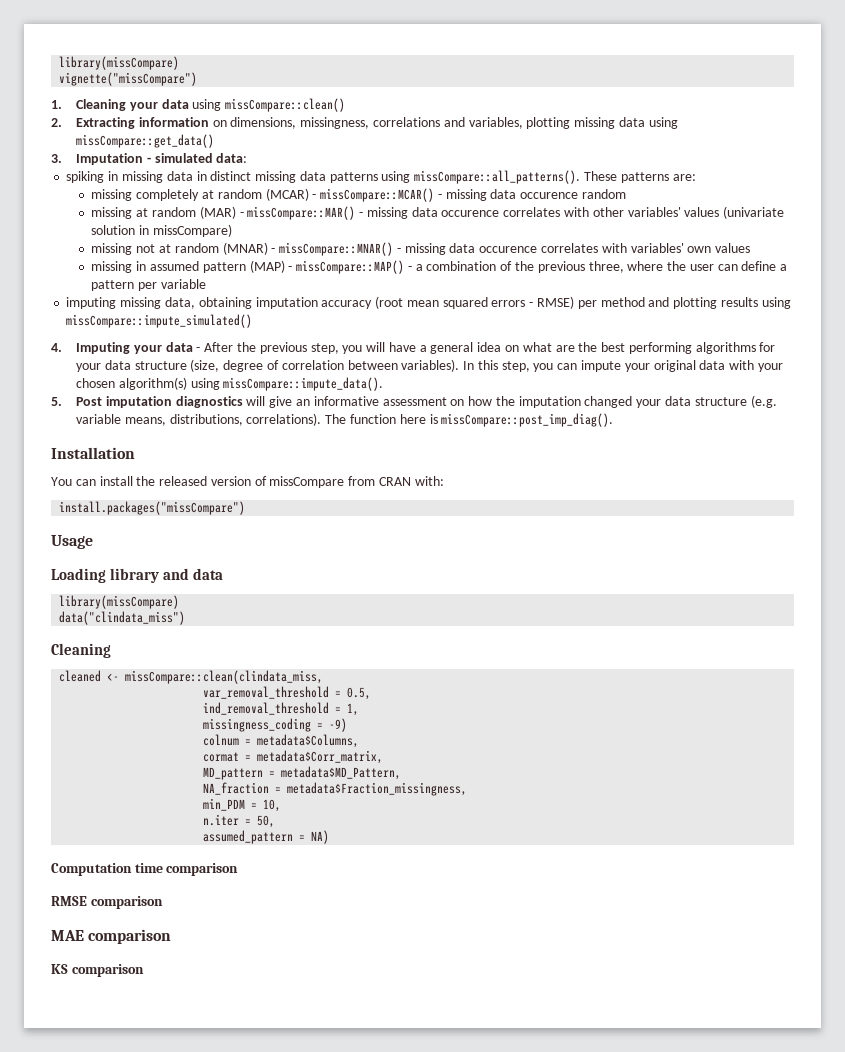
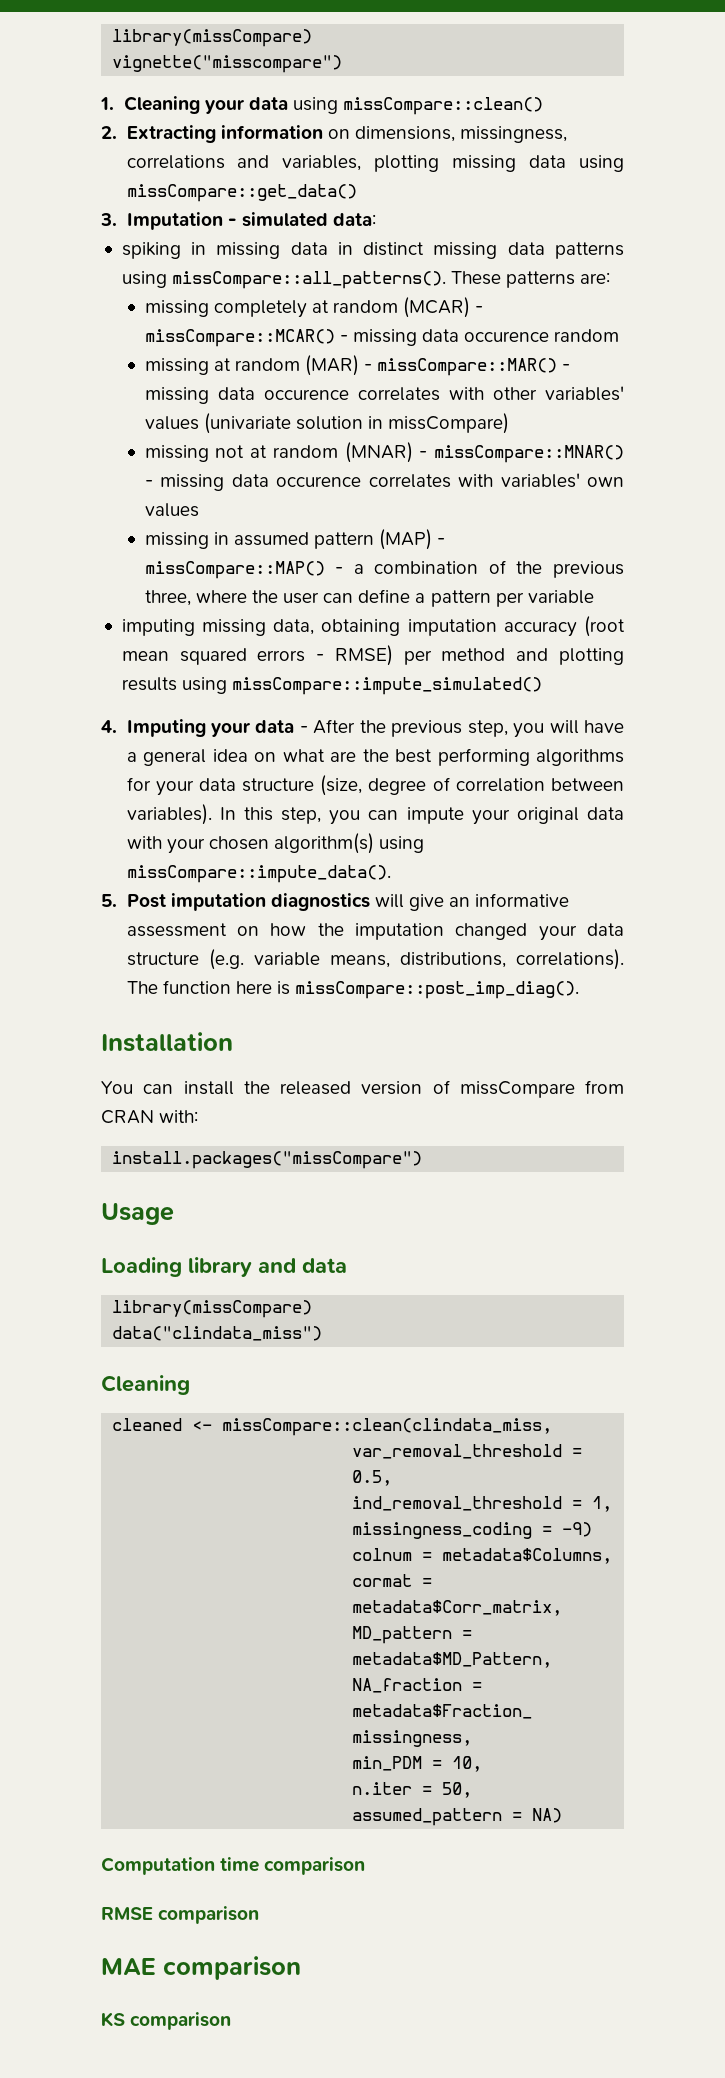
[59,56,180,70] [59,72,198,86] library(missCompare) // vignette("missCompare") -> [112,29,313,47] [112,55,343,73] library(missCompare) // vignette("misscompare")

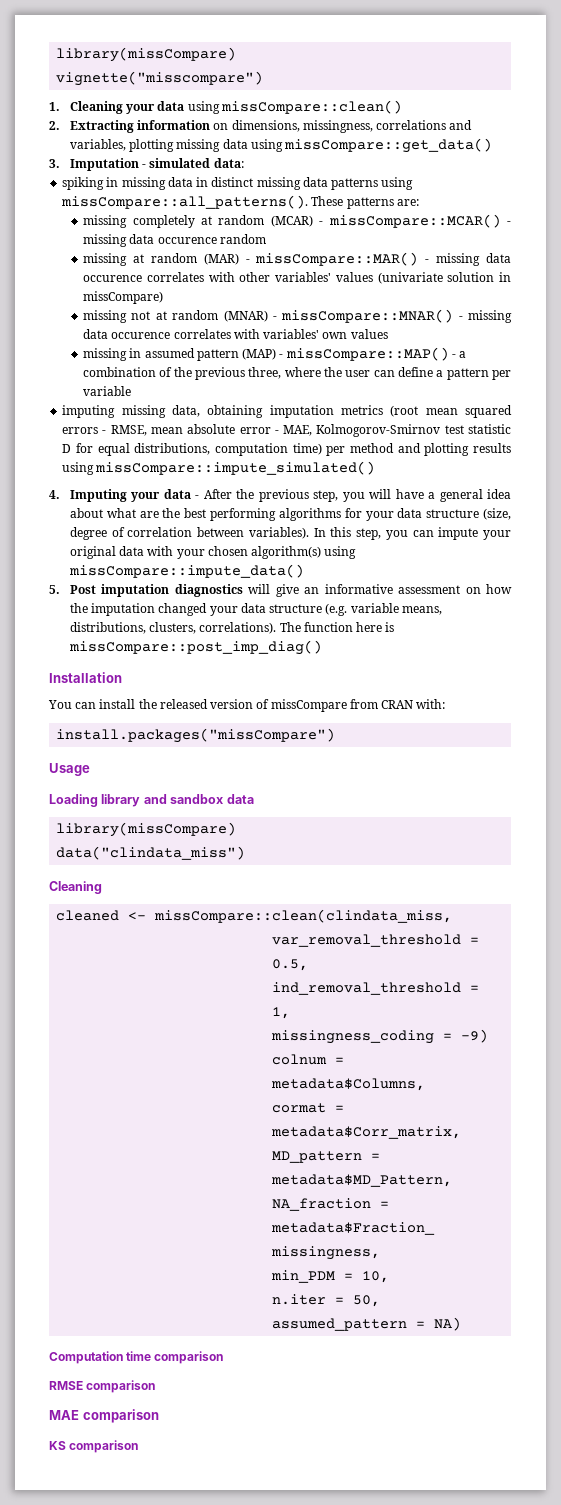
[503,621,577,637] accuracy -> [340,405,383,415] metrics
[334,645,393,666] RMSE) -> [110,424,511,437] [62,443,322,456] RMSE, mean absolute error - MAE, Kolmogorov-Smirnov test statistic D for equal distributions, computation time)
[254,752,276,762] on -> [69,508,103,518] about
[126,865,391,883] missCompare::impute_data(). -> [68,564,304,578] missCompare::impute_data()
(506, 960) none -> [149,622,197,634] clusters,
[295,981,580,999] missCompare::post_imp_diag(). -> [68,640,322,655] missCompare::post_imp_diag()
(296, 1265) none -> [170,794,224,804] sandbox

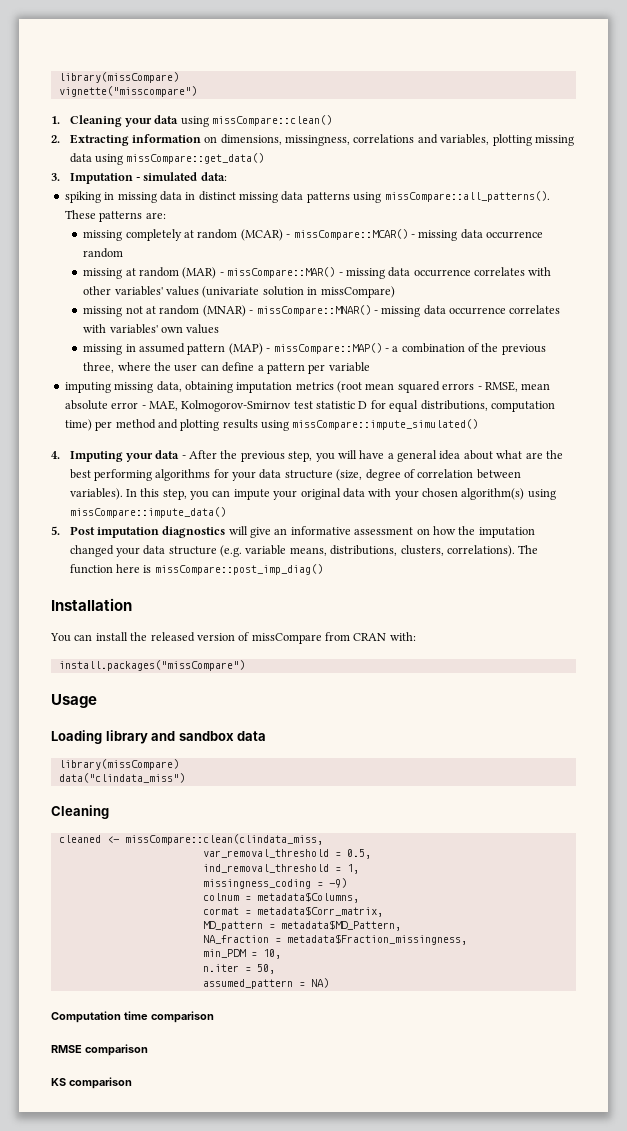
[157,237,217,244] occurence -> [486,231,544,239] occurrence
[83,275,143,282] occurence -> [413,269,471,277] occurrence
[111,332,171,339] occurence -> [449,307,507,315] occurrence
[49,1409,159,1423] // MAE comparison -> (148, 1050) none

